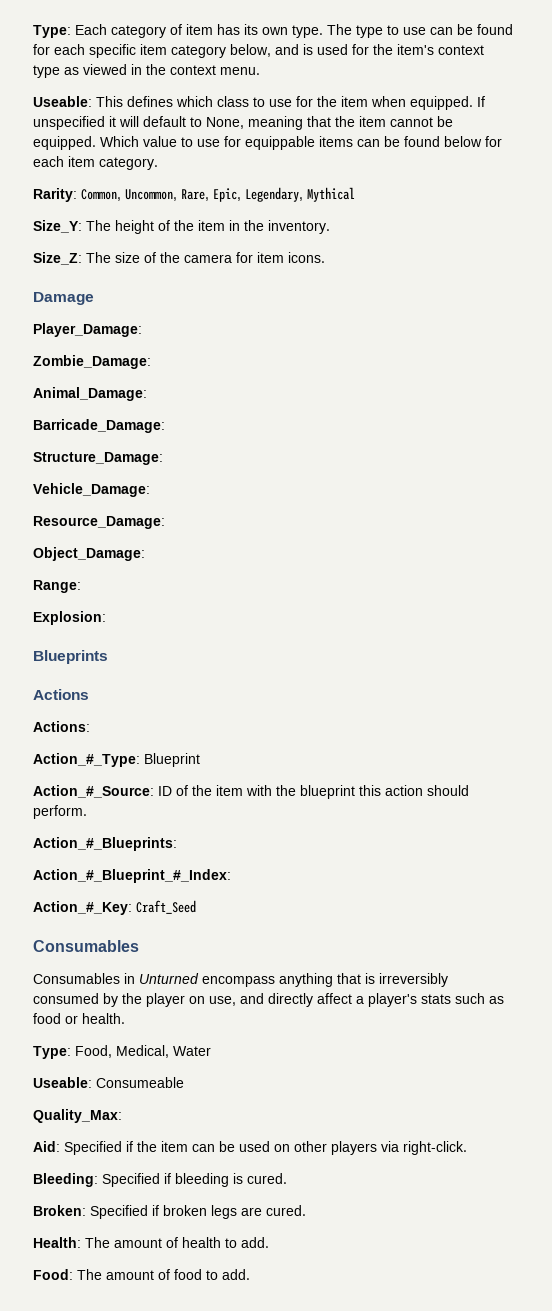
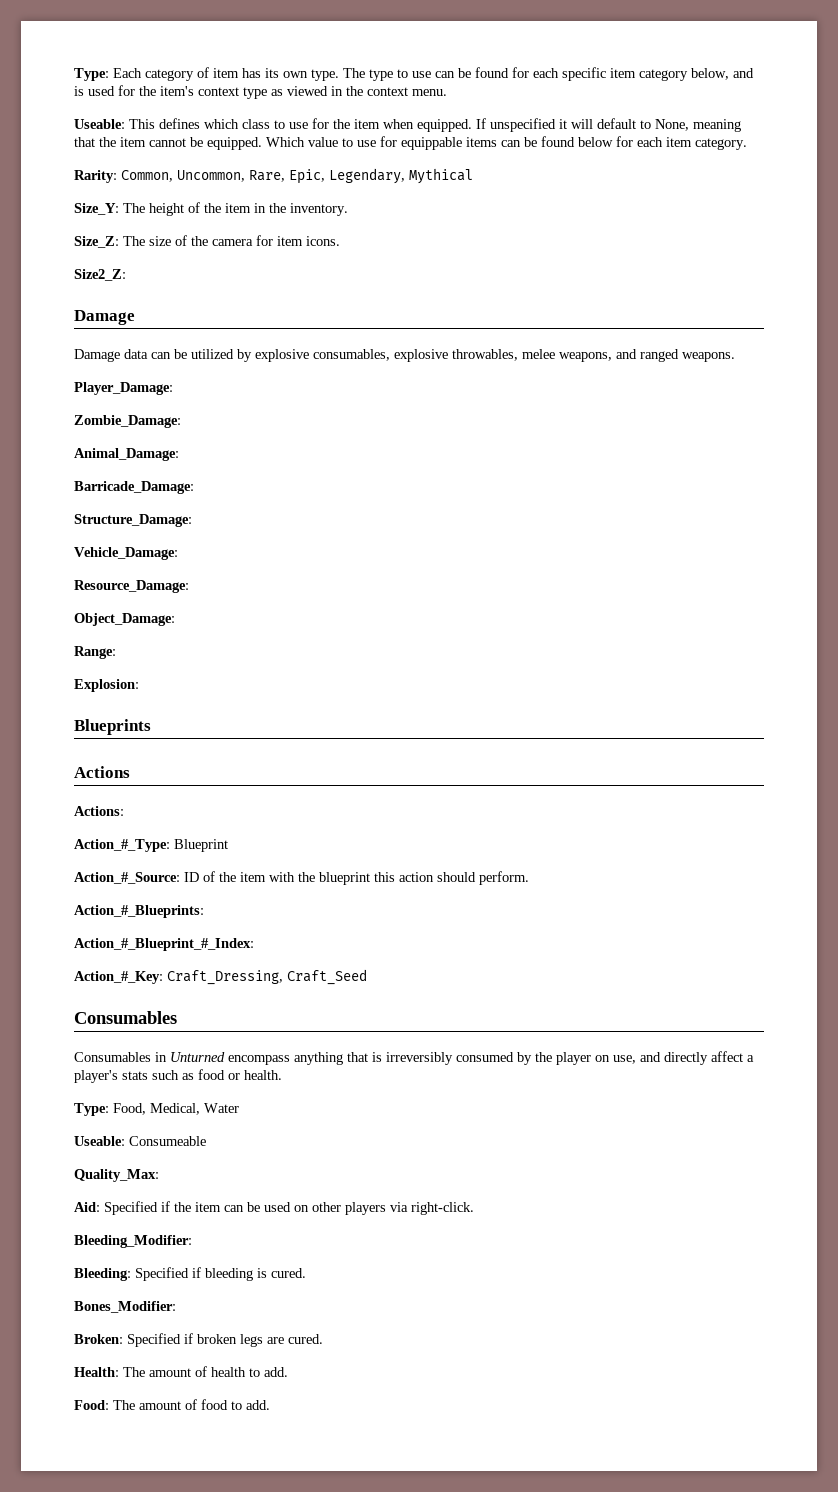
[33,292,94,305] // Damage -> [74,269,126,281] [74,310,135,325] [74,349,735,362] // Size2_Z: // Damage // Damage data can be utilized by explosive consumables, explosive throwables, melee weapons, and ranged weapons.
(132, 908) none -> [167,970,283,985] Craft_Dressing,
(467, 1148) none -> [74,1235,192,1248] // Bleeding_Modifier:
(287, 1178) none -> [74,1301,176,1313] // Bones_Modifier:

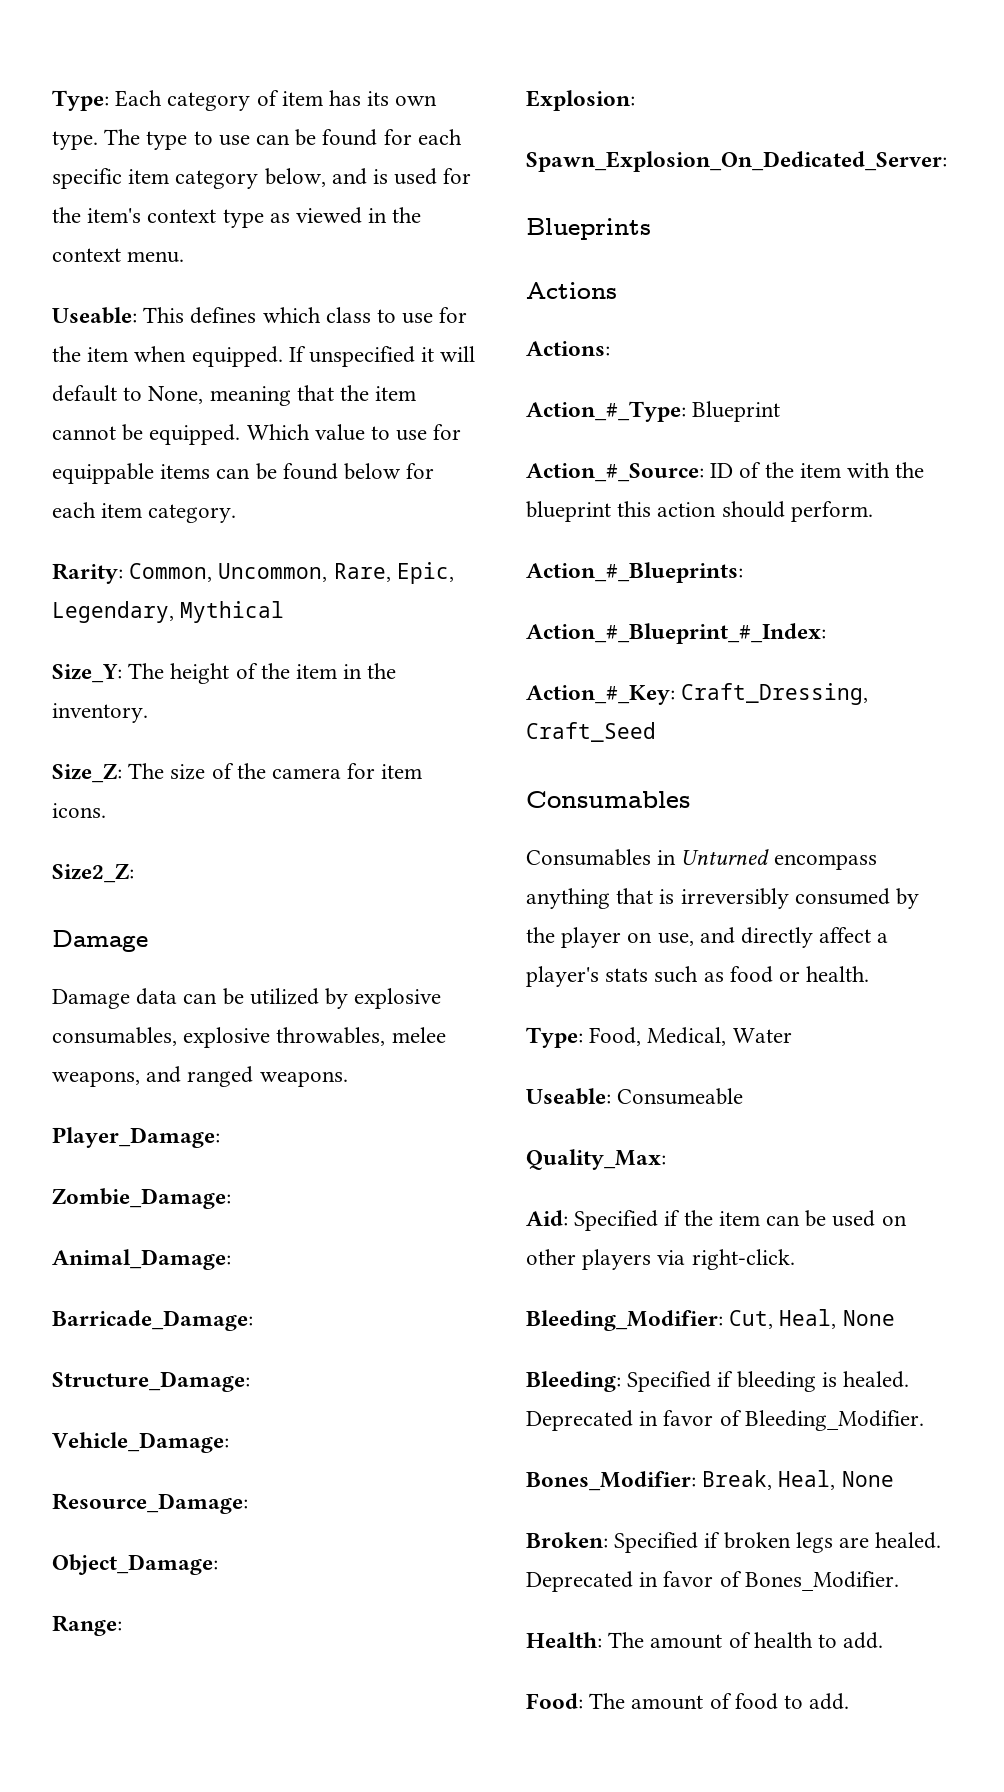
(139, 685) none -> [526,151,947,172] // Spawn_Explosion_On_Dedicated_Server:
(192, 1241) none -> [729,1309,895,1329] Cut, Heal, None
[271,1268,306,1278] [74,1301,176,1313] cured. // Bones_Modifier: -> [843,1371,910,1388] [526,1410,924,1431] [526,1470,894,1491] healed. Deprecated in favor of Bleeding_Modifier. // Bones_Modifier: Break, Heal, None
[288,1334,323,1344] cured. -> [875,1532,942,1549] [526,1571,899,1592] healed. Deprecated in favor of Bones_Modifier.

